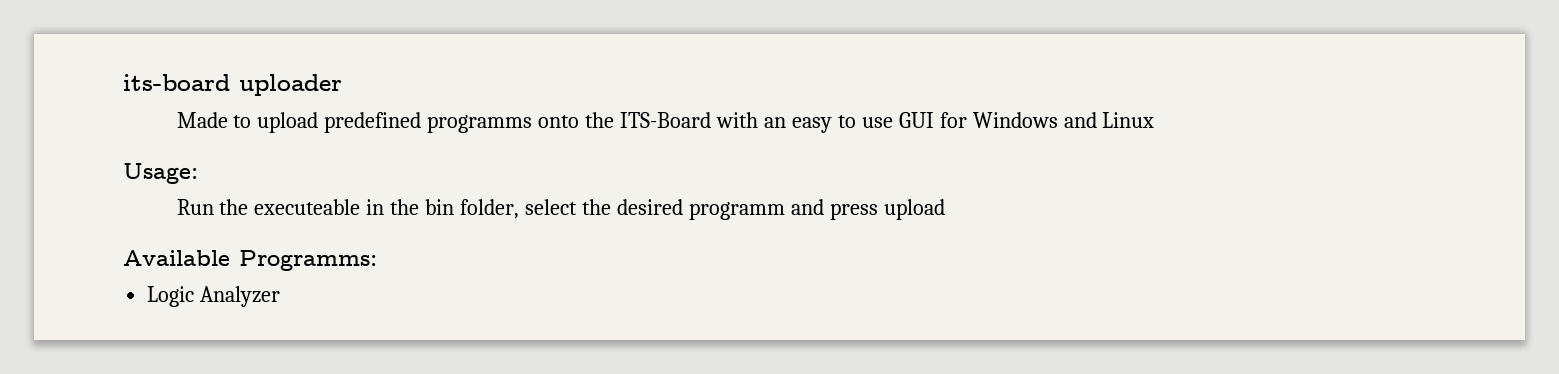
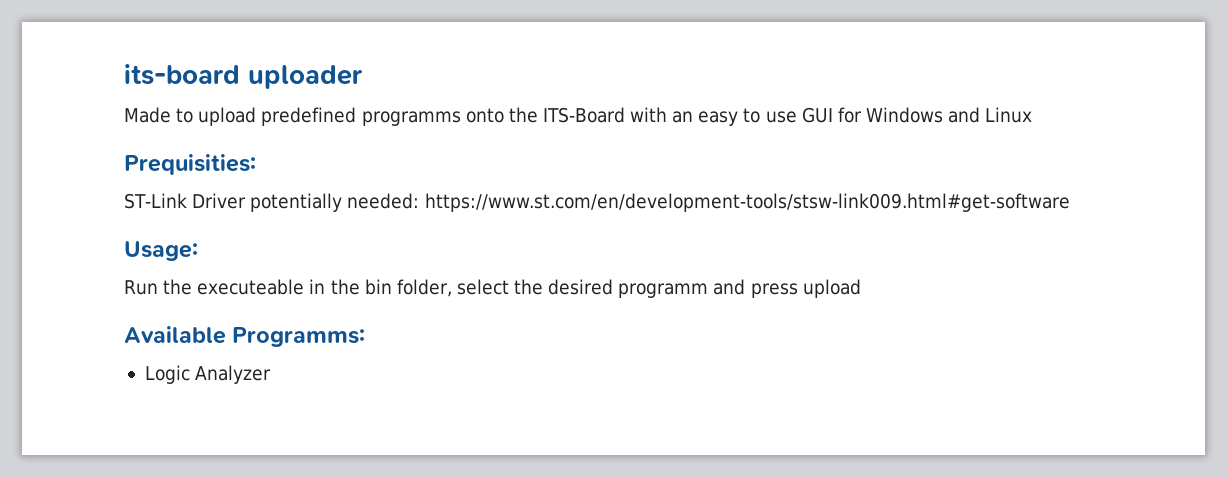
(1155, 120) none -> [124,154,256,175] [124,193,1071,212] // Prequisities: // ST-Link Driver potentially needed: https://www.st.com/en/development-tools/stsw-link009.html#get-software

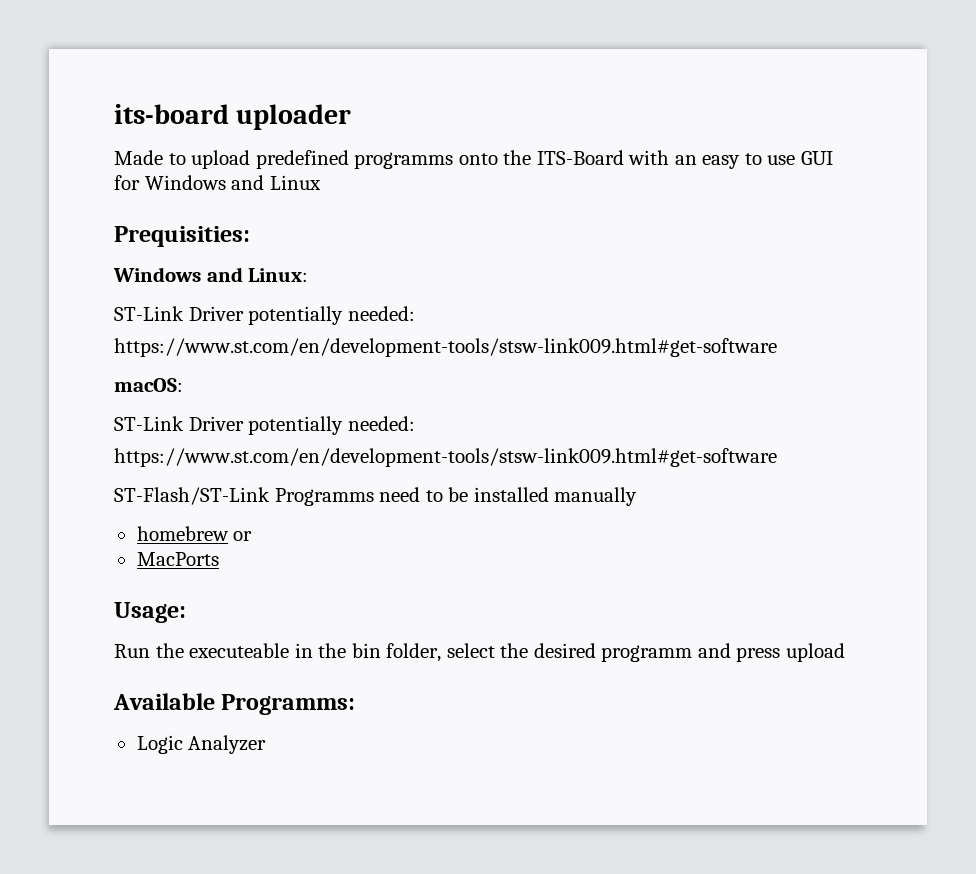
[124,193,1071,212] // ST-Link Driver potentially needed: https://www.st.com/en/development-tools/stsw-link009.html#get-software -> [113,267,309,282] [114,306,415,325] [114,338,777,357] [114,378,183,392] [114,416,415,435] [114,448,777,467] [114,487,638,506] [136,526,253,541] [136,552,219,566] // Windows and Linux: // ST-Link Driver potentially needed: // https://www.st.com/en/development-tools/stsw-link009.html#get-software // macOS: // ST-Link Driver potentially needed: // https://www.st.com/en/development-tools/stsw-link009.html#get-software // ST-Flash/ST-Link Programms need to be installed manually // homebrew or // MacPorts

